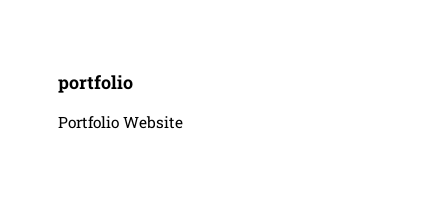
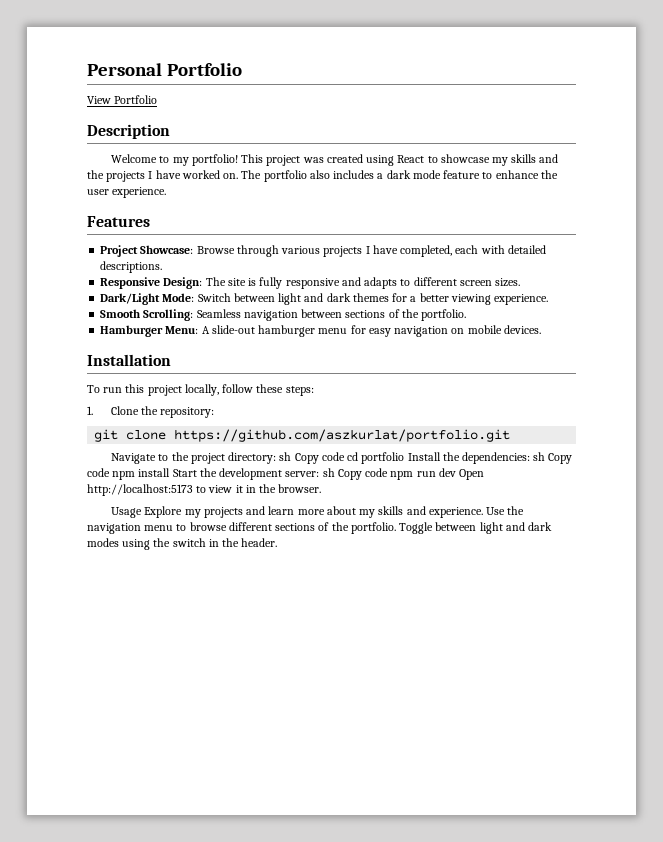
[58,75,133,93] [58,116,184,129] portfolio // Portfolio Website -> [87,63,242,76] [87,95,158,104] [87,124,170,139] [111,154,559,166] [87,170,558,182] [87,187,167,198] [87,216,150,227] [100,245,546,257] [100,261,163,273] [100,277,521,289] [100,293,549,305] [100,309,467,321] [100,325,541,337] [87,354,171,366] [87,384,314,396] [87,406,215,418] [94,429,511,442] [111,452,573,464] [87,468,485,480] [87,484,322,496] [111,506,525,518] [87,522,553,534] [87,538,278,550] Personal Portfolio // View Portfolio // Description // Welcome to my portfolio! This project was created using React to showcase my skills and the projects I have worked on. The portfolio also includes a dark mode feature to enhance the user experience. // Features // Project Showcase: Browse through various projects I have completed, each with detailed descriptions. // Responsive Design: The site is fully responsive and adapts to different screen sizes. // Dark/Light Mode: Switch between light and dark themes for a better viewing experience. // Smooth Scrolling: Seamless navigation between sections of the portfolio. // Hamburger Menu: A slide-out hamburger menu for easy navigation on mobile devices. // Installation // To run this project locally, follow these steps: // 1. Clone the repository: // git clone https://github.com/aszkurlat/portfolio.git // Navigate to the project directory: sh Copy code cd portfolio Install the dependencies: sh Copy code npm install Start the development server: sh Copy code npm run dev Open http://localhost:5173 to view it in the browser. // Usage Explore my projects and learn more about my skills and experience. Use the navigation menu to browse different sections of the portfolio. Toggle between light and dark modes using the switch in the header.

